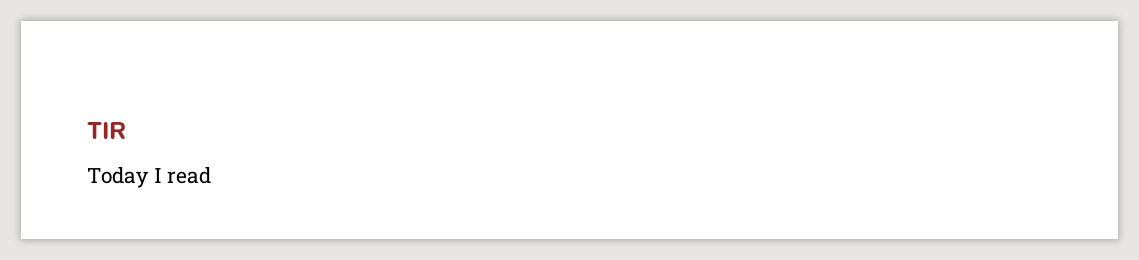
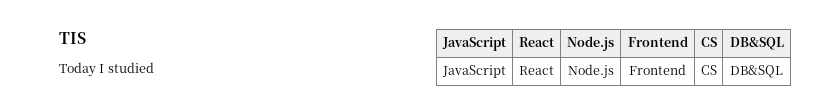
[87,122,126,139] TIR -> [59,32,86,44] TIS
[167,167,212,184] read -> [107,62,154,73] [442,37,506,51] [519,37,554,47] [567,36,614,51] [627,36,688,47] [700,37,717,47] [729,37,784,50] [442,65,506,78] [519,66,554,75] [567,64,614,79] [629,64,686,75] [700,65,717,75] [730,65,783,78] studied // JavaScript | React | Node.js | Frontend | CS | DB&SQL // JavaScript | React | Node.js | Frontend | CS | DB&SQL

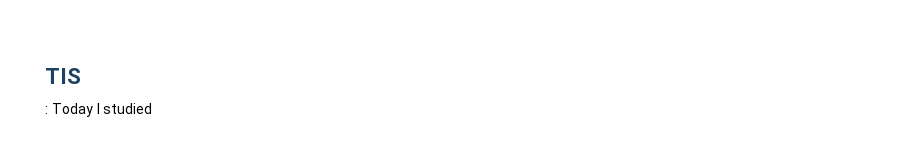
(86, 38) none -> [45,106,48,114] :
[442,37,506,51] [519,37,554,47] [567,36,614,51] [627,36,688,47] [700,37,717,47] [729,37,784,50] [442,65,506,78] [519,66,554,75] [567,64,614,79] [629,64,686,75] [700,65,717,75] [730,65,783,78] // JavaScript | React | Node.js | Frontend | CS | DB&SQL // JavaScript | React | Node.js | Frontend | CS | DB&SQL -> (153, 108) none

